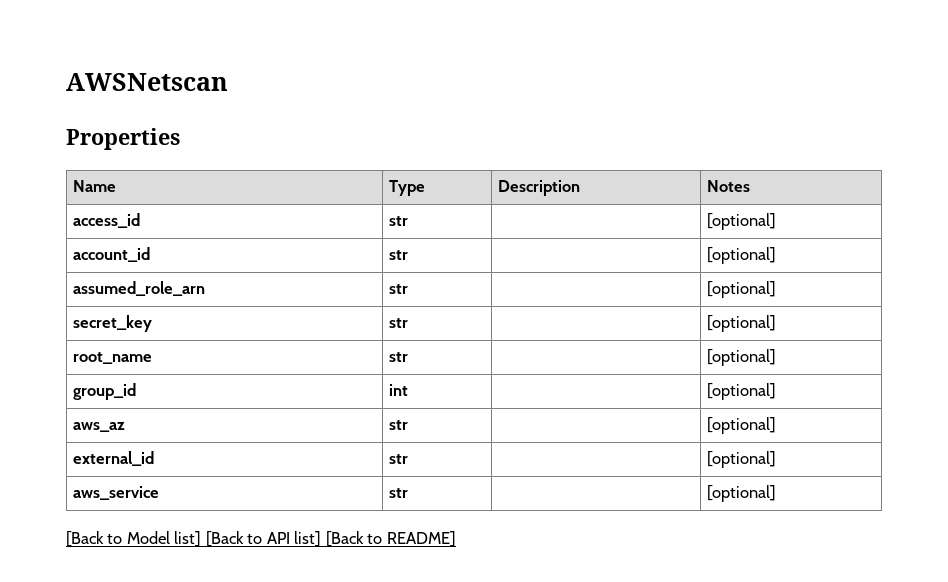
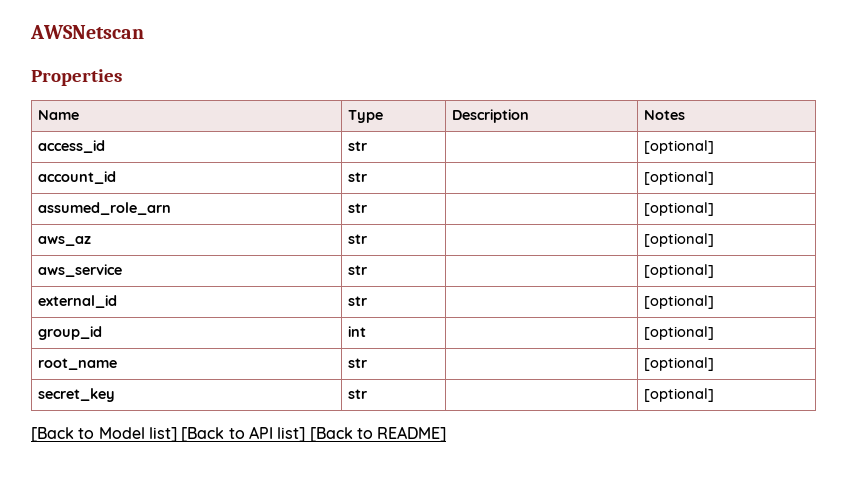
[72,315,152,332] [388,318,408,328] [706,315,776,332] [72,352,152,364] secret_key | str | | [optional] // root_name -> [37,236,91,246] [347,234,367,244] [643,233,714,247] [37,264,122,277] [347,265,367,275] [643,264,714,278] [37,295,117,308] aws_az | str | | [optional] // aws_service | str | | [optional] // external_id
[72,422,125,432] [388,420,408,430] [706,417,776,434] [72,451,154,466] [388,454,408,464] [706,451,776,468] [72,486,159,500] aws_az | str | | [optional] // external_id | str | | [optional] // aws_service -> [37,358,117,370] [347,358,367,368] [643,357,714,371] [37,388,115,402] root_name | str | | [optional] // secret_key

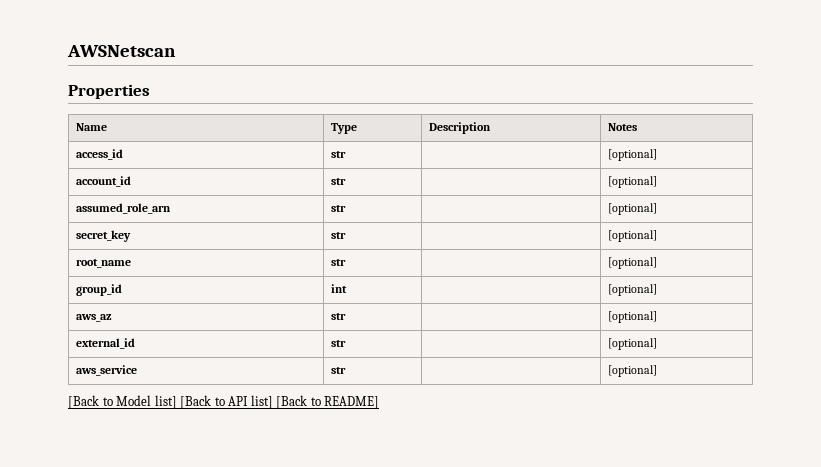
[37,236,91,246] [347,234,367,244] [643,233,714,247] [37,264,122,277] aws_az | str | | [optional] // aws_service -> [75,230,131,242] [330,232,346,239] [607,230,657,242] [75,259,131,268] [330,259,346,266] [607,257,657,269] [75,284,122,296] [330,284,347,293] [607,284,657,296] [75,314,112,322] secret_key | str | | [optional] // root_name | str | | [optional] // group_id | int | | [optional] // aws_az
[37,326,102,340] [347,326,366,337] [643,326,714,340] [37,358,117,370] [347,358,367,368] [643,357,714,371] [37,388,115,402] group_id | int | | [optional] // root_name | str | | [optional] // secret_key -> [75,365,137,376] aws_service

